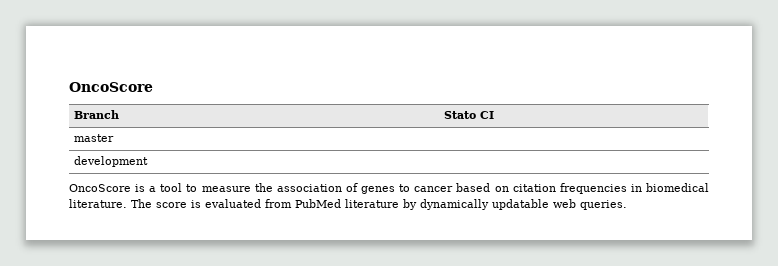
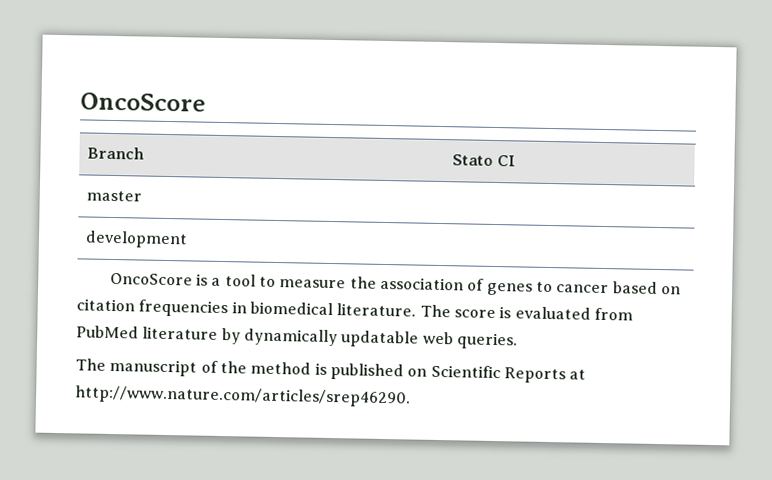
(627, 205) none -> [75,358,587,384] [74,385,411,408] // The manuscript of the method is published on Scientific Reports at http://www.nature.com/articles/srep46290.

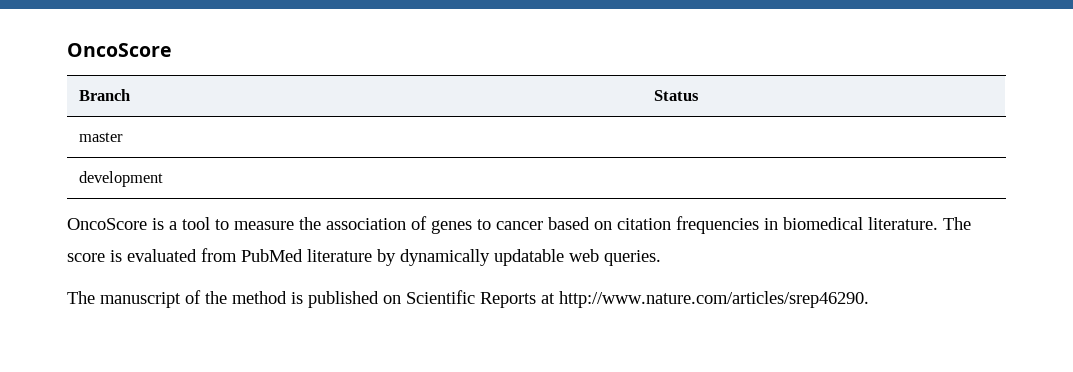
[452,154,516,167] Stato CI -> [653,90,699,101] Status

